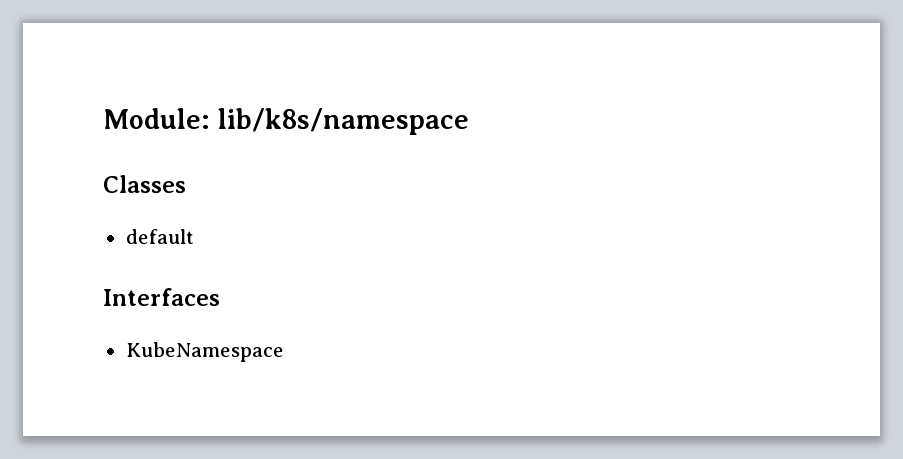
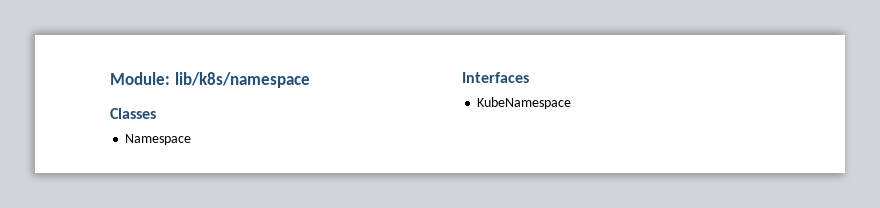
[125,229,194,244] default -> [125,134,192,145] Namespace

